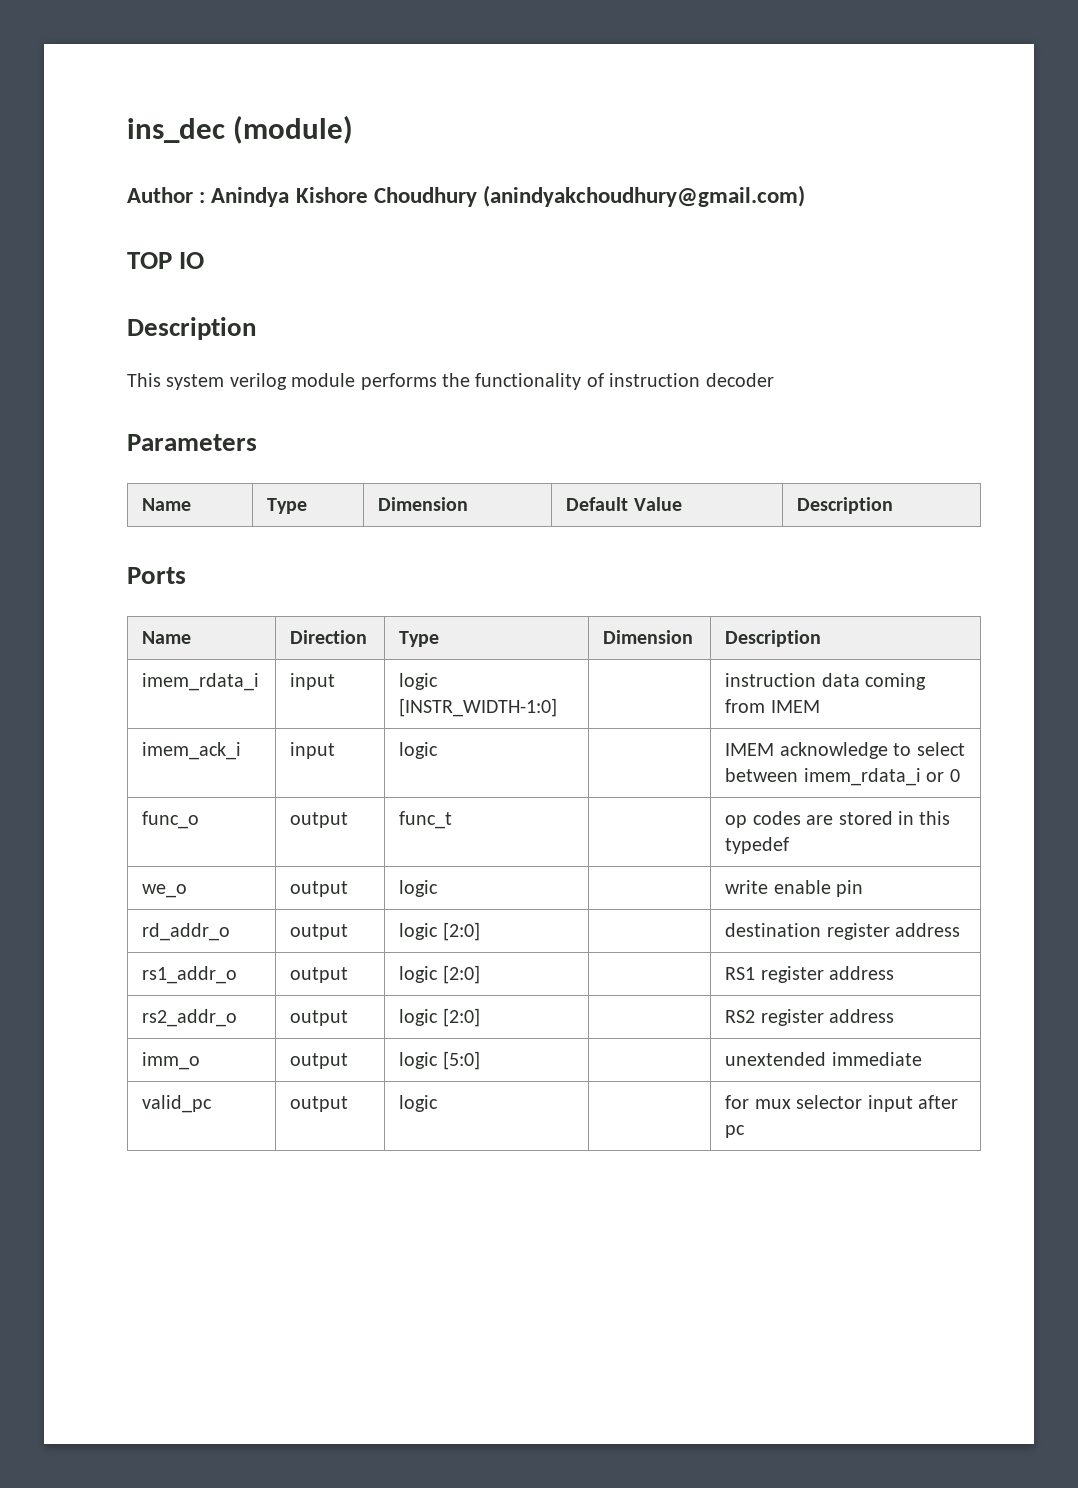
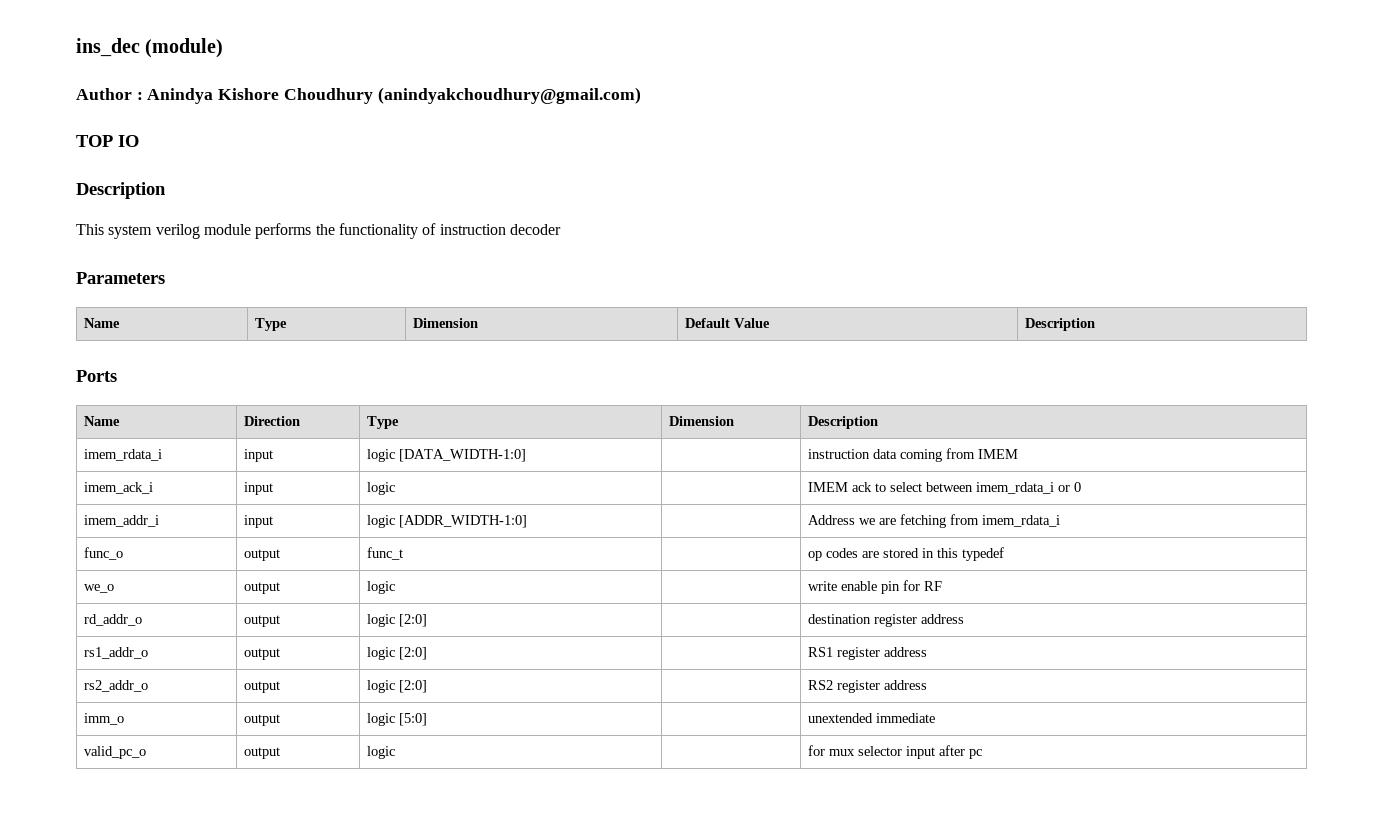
[399,698,558,717] [INSTR_WIDTH-1:0] -> [398,449,526,462] [DATA_WIDTH-1:0]
[779,742,888,759] acknowledge -> [851,482,872,492] ack
(960, 775) none -> [83,515,159,527] [243,515,273,528] [366,515,527,528] [807,514,1060,528] // imem_addr_i | input | logic [ADDR_WIDTH-1:0] | | Address we are fetching from imem_rdata_i
(864, 888) none -> [902,580,942,591] for RF
[142,1095,213,1113] valid_pc -> [83,746,146,759] valid_pc_o

